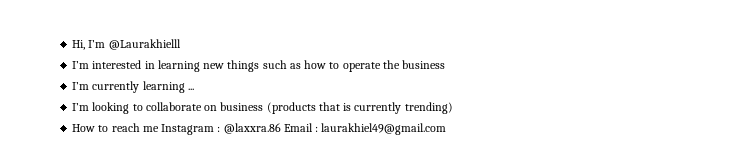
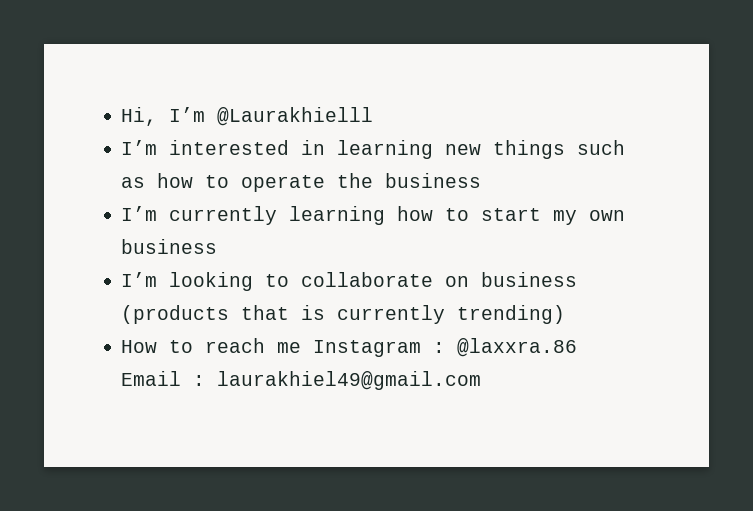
[187,88,194,90] ... -> [397,206,626,225] [121,239,218,254] how to start my own business

